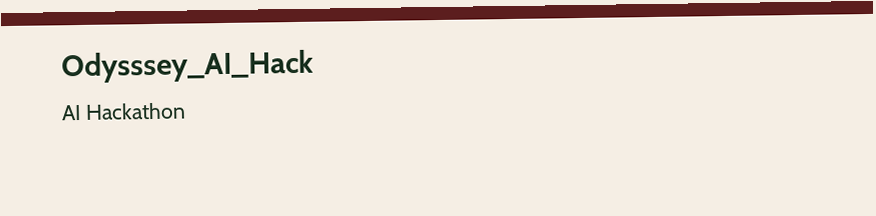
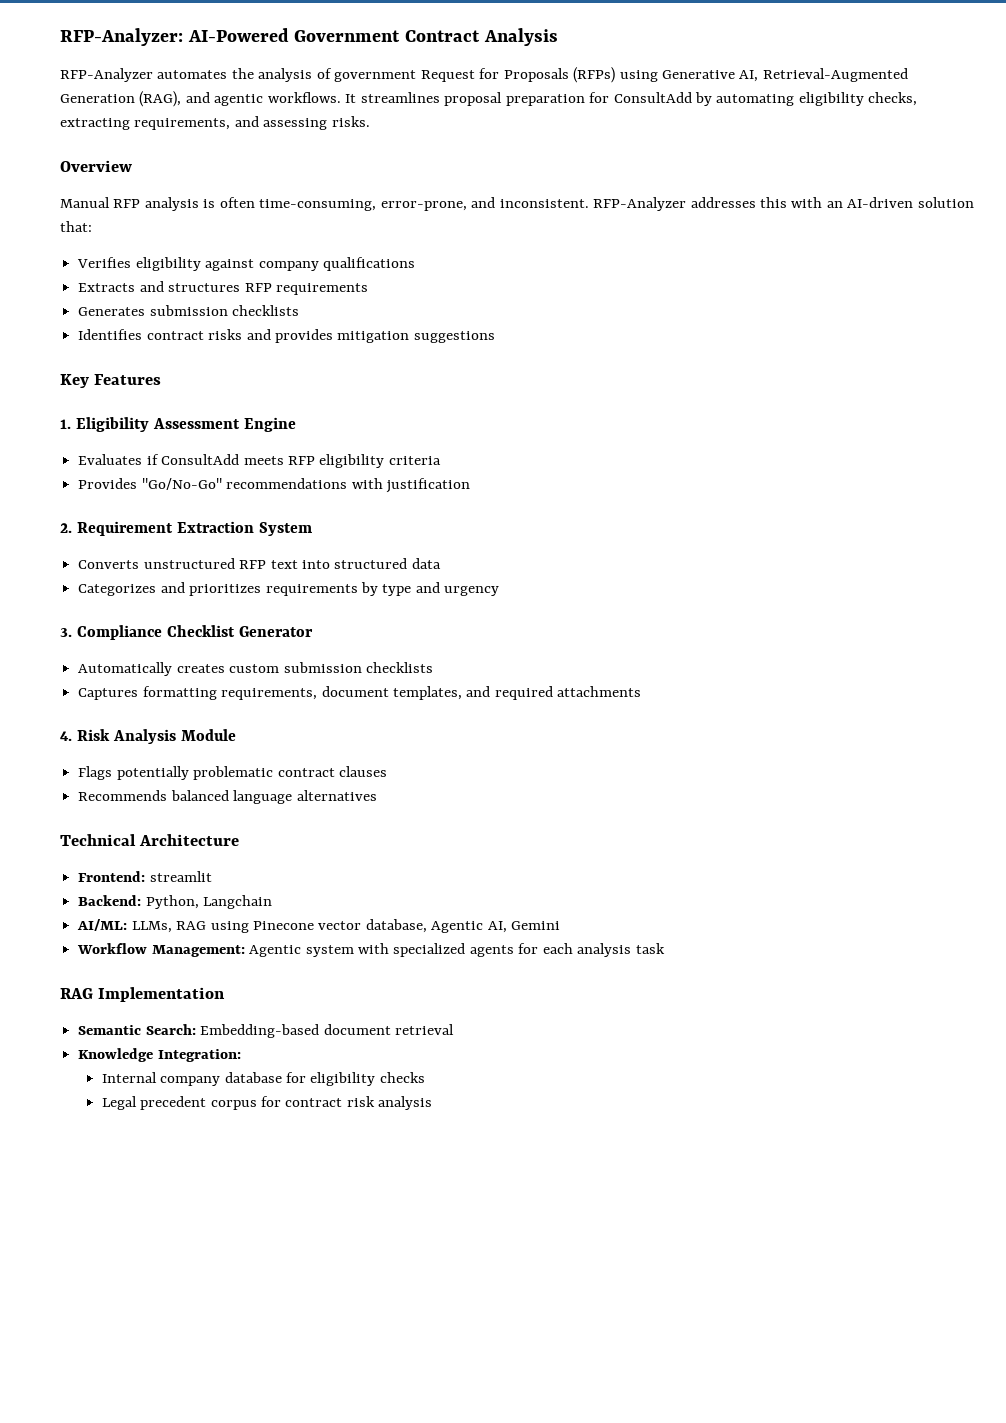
[61,49,314,84] [61,102,186,121] Odysssey_AI_Hack // AI Hackathon -> [60,28,558,46] [60,67,908,83] [60,91,918,107] [60,116,370,130] [60,160,132,172] [60,197,974,211] [60,221,92,232] [77,257,415,271] [78,281,368,295] [78,305,300,316] [78,329,495,343] [60,374,162,388] [60,417,296,432] [78,454,441,468] [78,478,470,493] [60,521,312,536] [78,558,441,569] [78,582,500,596] [60,625,313,640] [78,662,433,676] [78,686,642,700] [60,729,236,744] [78,766,387,780] [78,790,377,804] [60,834,240,846] [78,871,212,882] [78,895,273,909] [77,919,561,933] [77,943,665,957] [60,987,226,1002] [78,1024,454,1038] [78,1048,241,1062] [101,1072,425,1086] [101,1096,433,1110] RFP-Analyzer: AI-Powered Government Contract Analysis // RFP-Analyzer automates the analysis of government Request for Proposals (RFPs) using Generative AI, Retrieval-Augmented Generation (RAG), and agentic workflows. It streamlines proposal preparation for ConsultAdd by automating eligibility checks, extracting requirements, and assessing risks. // Overview // Manual RFP analysis is often time-consuming, error-prone, and inconsistent. RFP-Analyzer addresses this with an AI-driven solution that: // Verifies eligibility against company qualifications // Extracts and structures RFP requirements // Generates submission checklists // Identifies contract risks and provides mitigation suggestions // Key Features // 1. Eligibility Assessment Engine // Evaluates if ConsultAdd meets RFP eligibility criteria // Provides "Go/No-Go" recommendations with justification // 2. Requirement Extraction System // Converts unstructured RFP text into structured data // Categorizes and prioritizes requirements by type and urgency // 3. Compliance Checklist Generator // Automatically creates custom submission checklists // Captures formatting requirements, document templates, and required attachments // 4. Risk Analysis Module // Flags potentially problematic contract clauses // Recommends balanced language alternatives // Technical Architecture // Frontend: streamlit // Backend: Python, Langchain // AI/ML: LLMs, RAG using Pinecone vector database, Agentic AI, Gemini // Workflow Management: Agentic system with specialized agents for each analysis task // RAG Implementation // Semantic Search: Embedding-based document retrieval // Knowledge Integration: // Internal company database for eligibility checks // Legal precedent corpus for contract risk analysis

